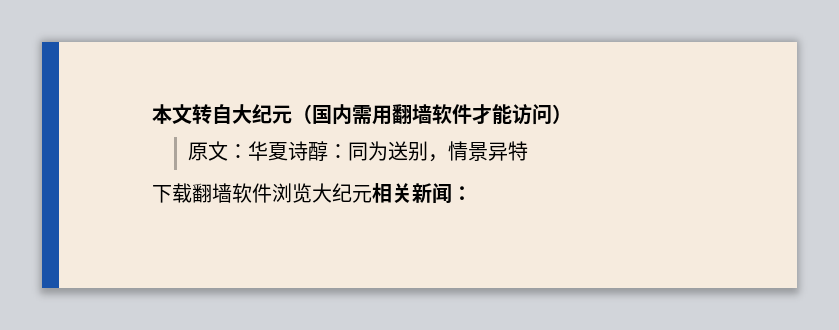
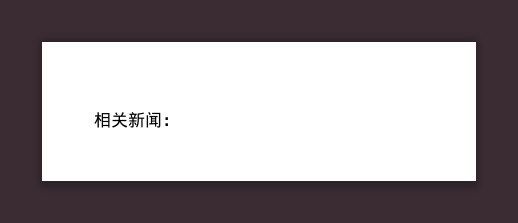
[152,104,572,125] [188,141,529,162] [152,183,372,203] 本文转自大纪元（国内需用翻墙软件才能访问） // 原文：华夏诗醇：同为送别，情景异特 // 下载翻墙软件浏览大纪元 -> (94, 120) none

